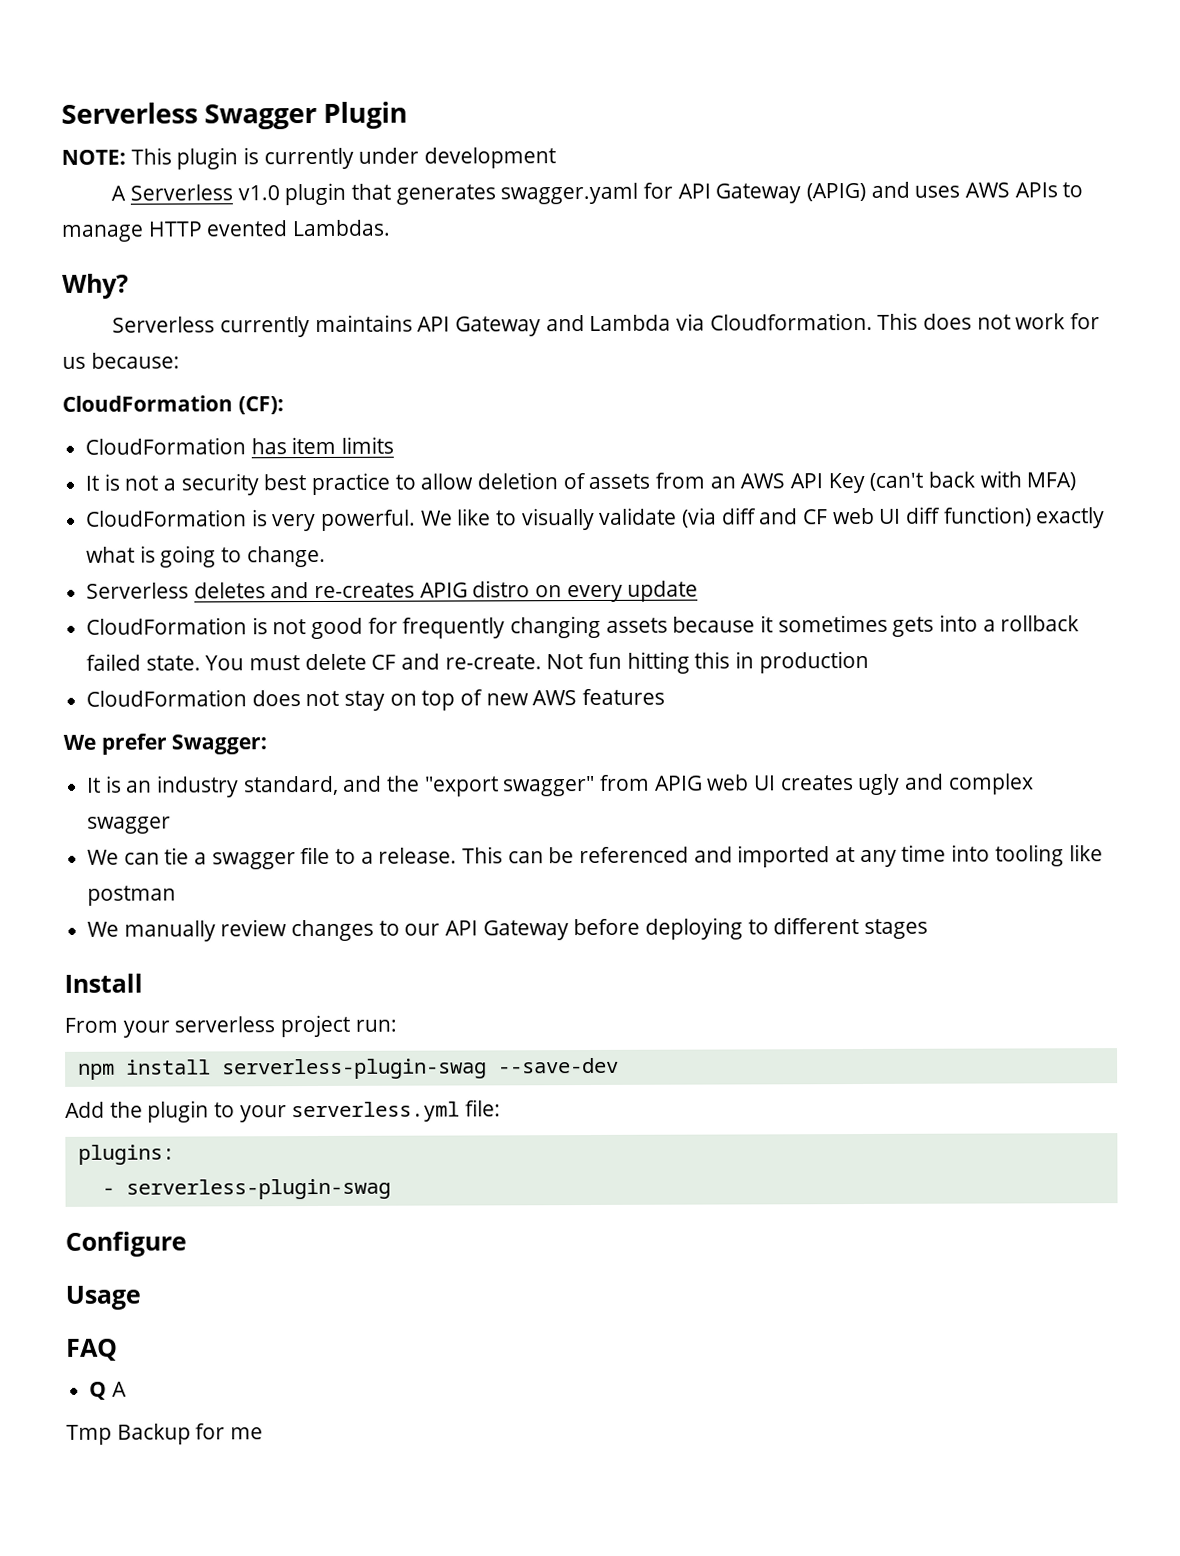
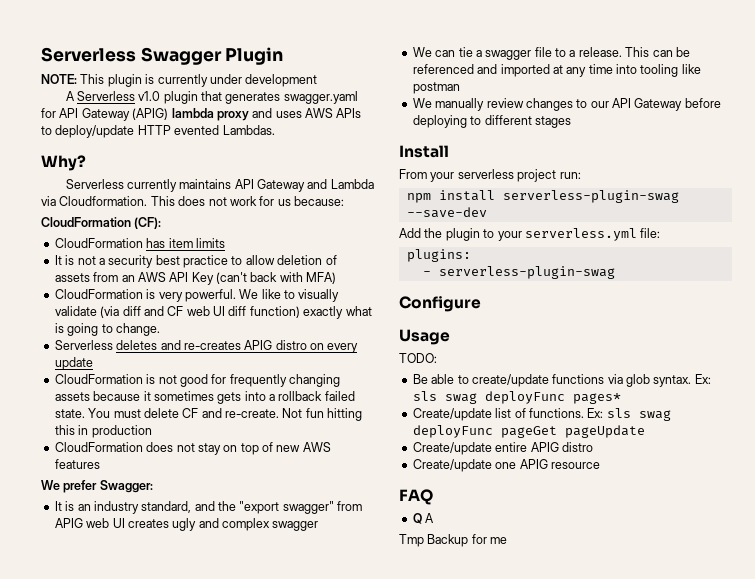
(867, 192) none -> [171,108,249,121] lambda proxy
[61,224,144,242] manage -> [55,125,135,138] deploy/update
(141, 1297) none -> [399,353,437,363] [412,374,711,387] [412,391,621,404] [412,408,671,421] [412,425,645,438] [412,442,593,455] [412,459,600,472] // TODO: // Be able to create/update functions via glob syntax. Ex: sls swag deployFunc pages* // Create/update list of functions. Ex: sls swag deployFunc pageGet pageUpdate // Create/update entire APIG distro // Create/update one APIG resource

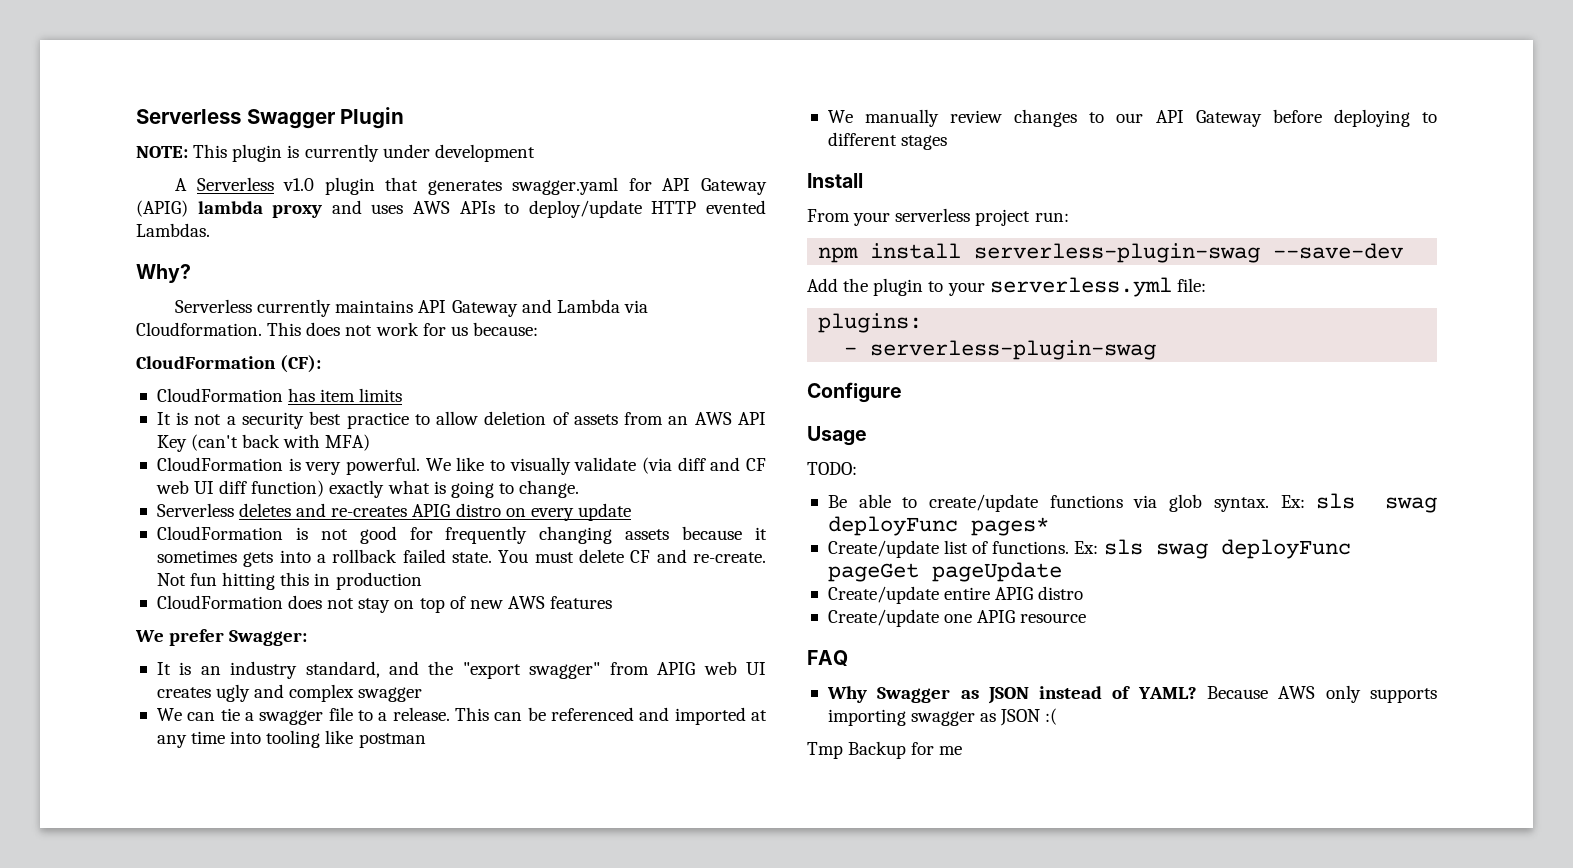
[412,513,435,524] Q A -> [826,685,1437,704] [827,708,1058,726] Why Swagger as JSON instead of YAML? Because AWS only supports importing swagger as JSON :(

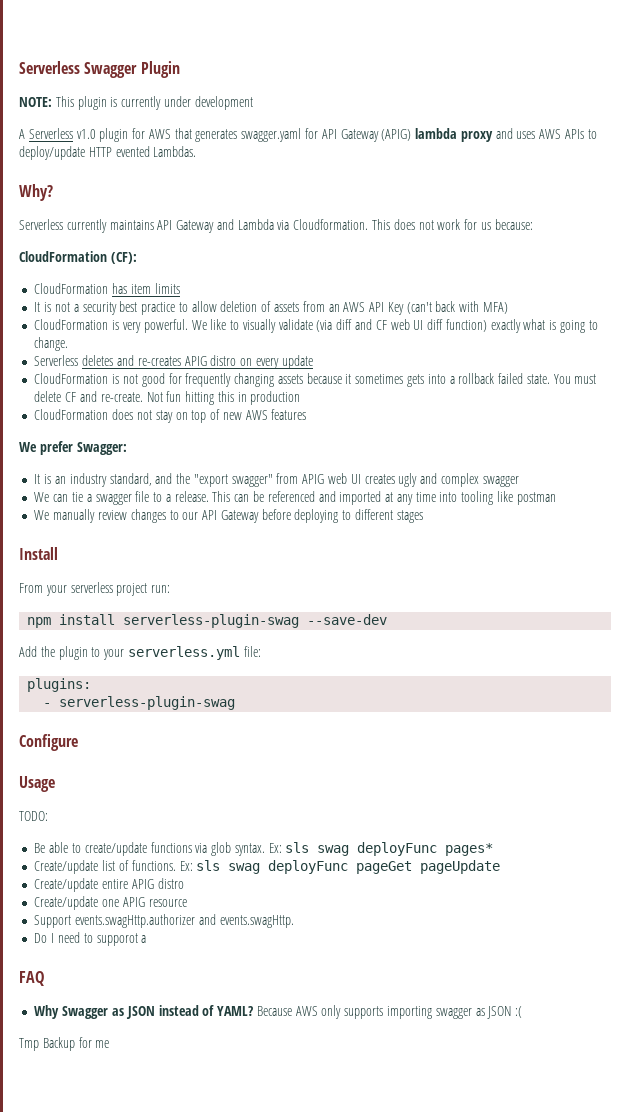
(375, 186) none -> [132,128,171,139] for AWS
(1087, 618) none -> [34,914,294,928] [34,932,147,946] // Support events.swagHttp.authorizer and events.swagHttp. // Do I need to supporot a

